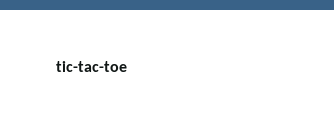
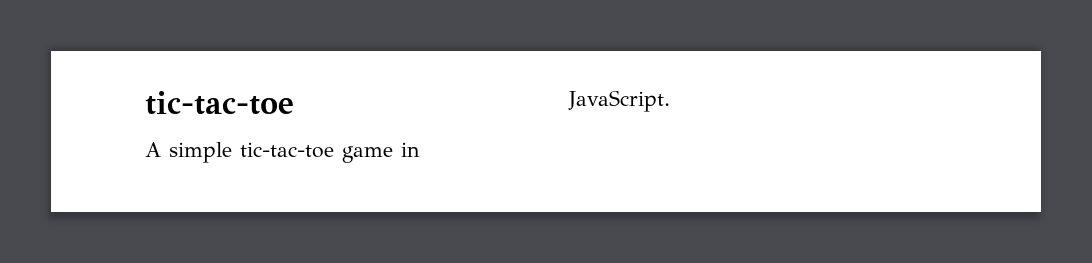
[56,61,127,72] tic-tac-toe -> [145,91,294,115] [145,142,420,163] [568,90,670,112] tic-tac-toe // A simple tic-tac-toe game in JavaScript.

